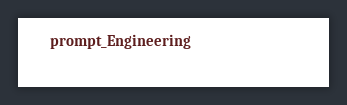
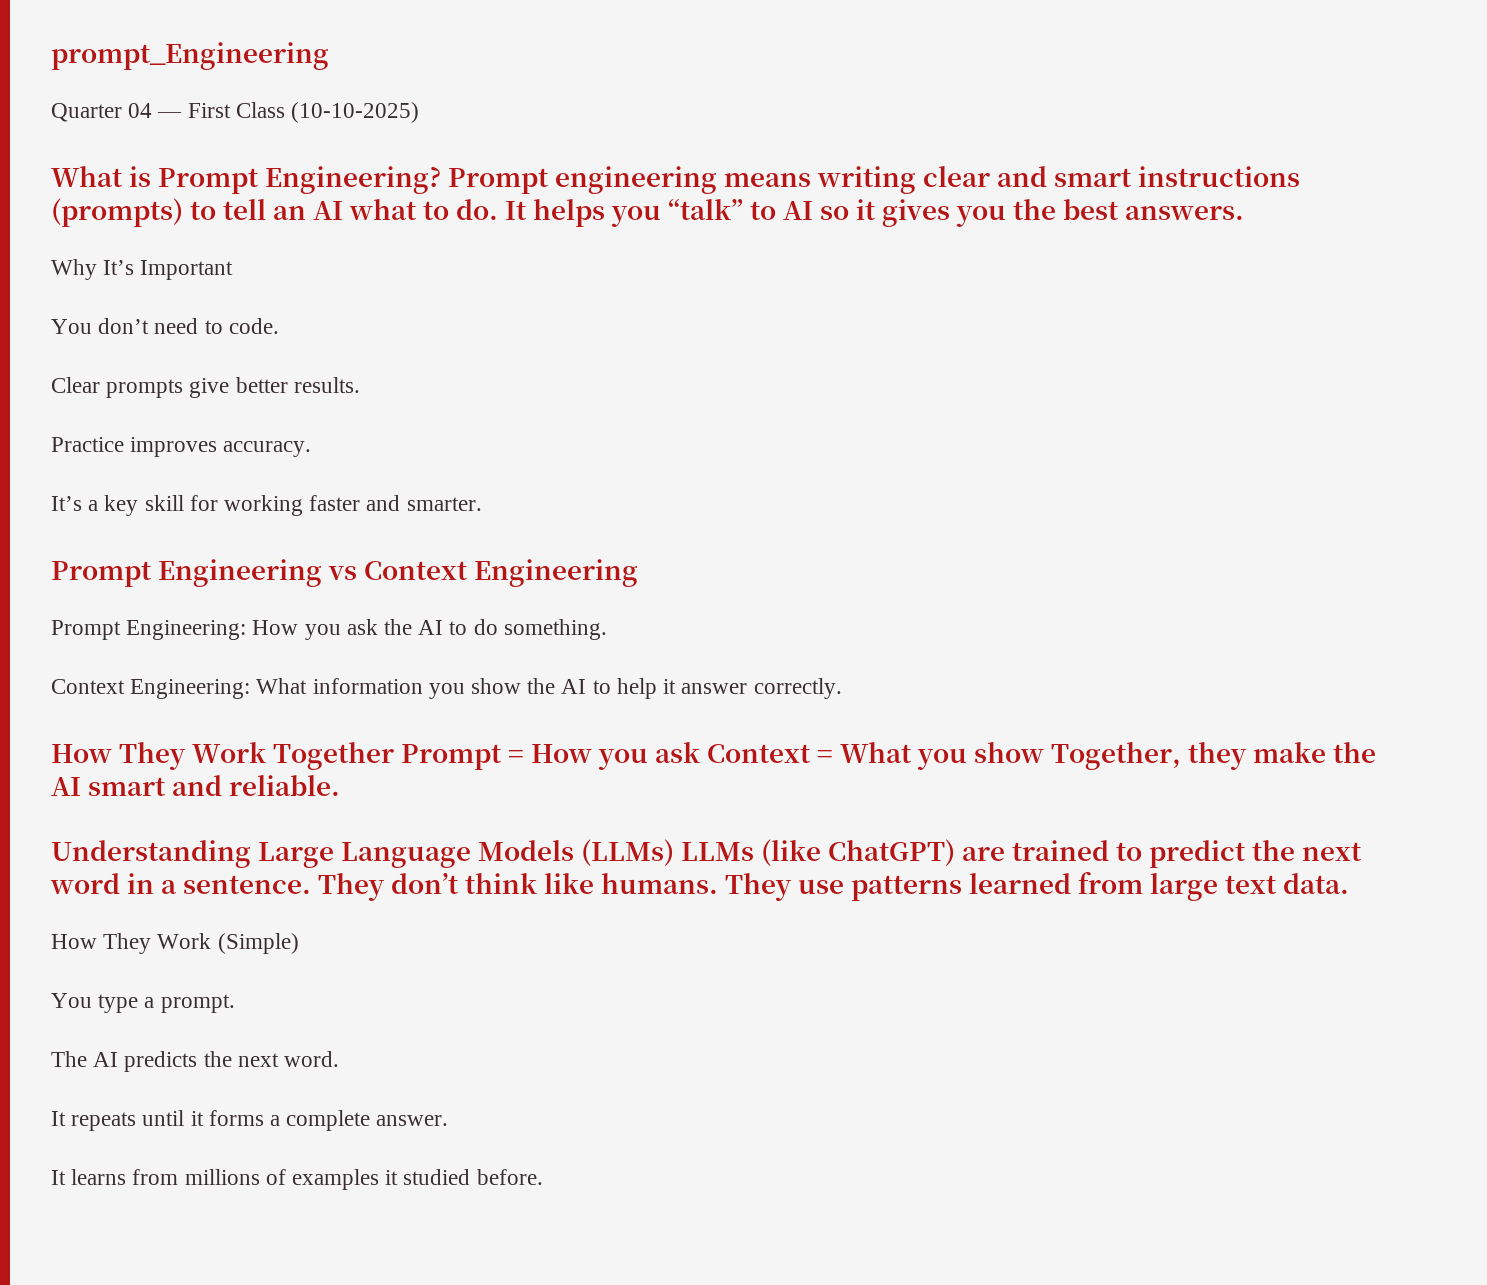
(191, 41) none -> [51,102,420,123] [51,166,1301,194] [51,198,1245,227] [51,259,234,280] [51,318,279,334] [51,377,360,398] [51,437,312,457] [51,495,482,516] [51,559,639,587] [51,619,607,640] [51,678,842,699] [51,742,1377,770] [51,775,341,796] [51,839,1363,868] [50,872,1350,901] [51,933,299,954] [51,993,235,1013] [51,1051,340,1072] [51,1110,449,1131] [51,1169,543,1190] // Quarter 04 — First Class (10-10-2025) // What is Prompt Engineering? Prompt engineering means writing clear and smart instructions (prompts) to tell an AI what to do. It helps you “talk” to AI so it gives you the best answers. // Why It’s Important // You don’t need to code. // Clear prompts give better results. // Practice improves accuracy. // It’s a key skill for working faster and smarter. // Prompt Engineering vs Context Engineering // Prompt Engineering: How you ask the AI to do something. // Context Engineering: What information you show the AI to help it answer correctly. // How They Work Together Prompt = How you ask Context = What you show Together, they make the AI smart and reliable. // Understanding Large Language Models (LLMs) LLMs (like ChatGPT) are trained to predict the next word in a sentence. They don’t think like humans. They use patterns learned from large text data. // How They Work (Simple) // You type a prompt. // The AI predicts the next word. // It repeats until it forms a complete answer. // It learns from millions of examples it studied before.

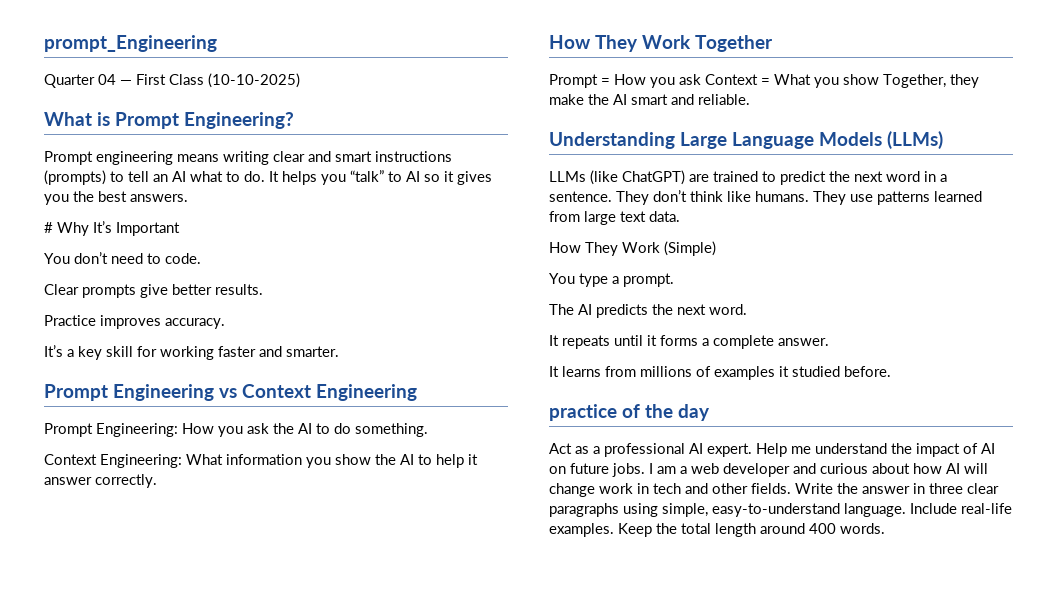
(442, 180) none -> (294, 120) //
(1245, 213) none -> [44,222,53,233] #
(395, 756) none -> (773, 43) //
(675, 852) none -> (943, 140) //
(543, 1177) none -> [549,404,710,421] [549,443,995,457] [549,463,988,477] [549,483,999,497] [549,503,1012,517] [549,523,885,537] // practice of the day // Act as a professional AI expert. Help me understand the impact of AI on future jobs. I am a web developer and curious about how AI will change work in tech and other fields. Write the answer in three clear paragraphs using simple, easy-to-understand language. Include real-life examples. Keep the total length around 400 words.

